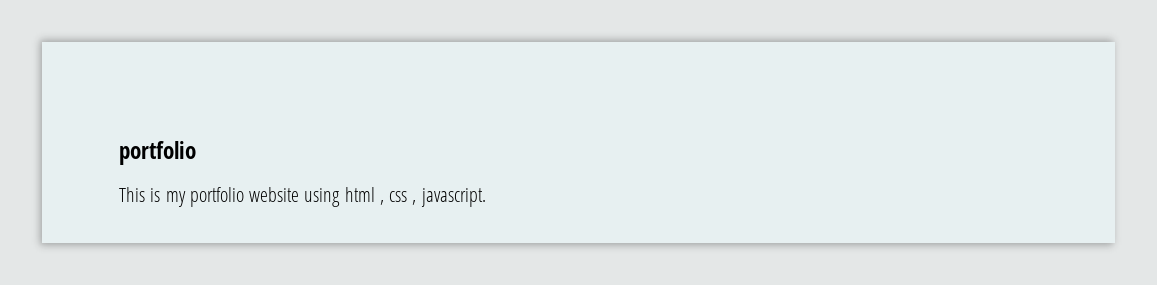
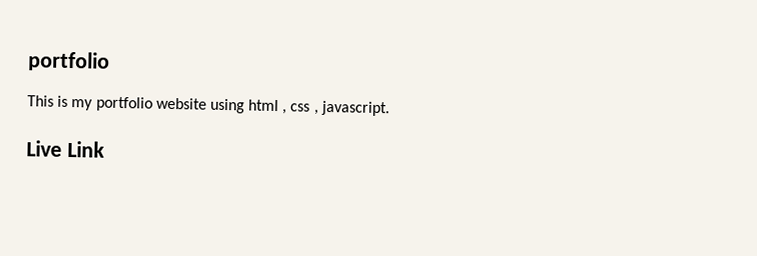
(486, 197) none -> [26,140,105,158] // Live Link

